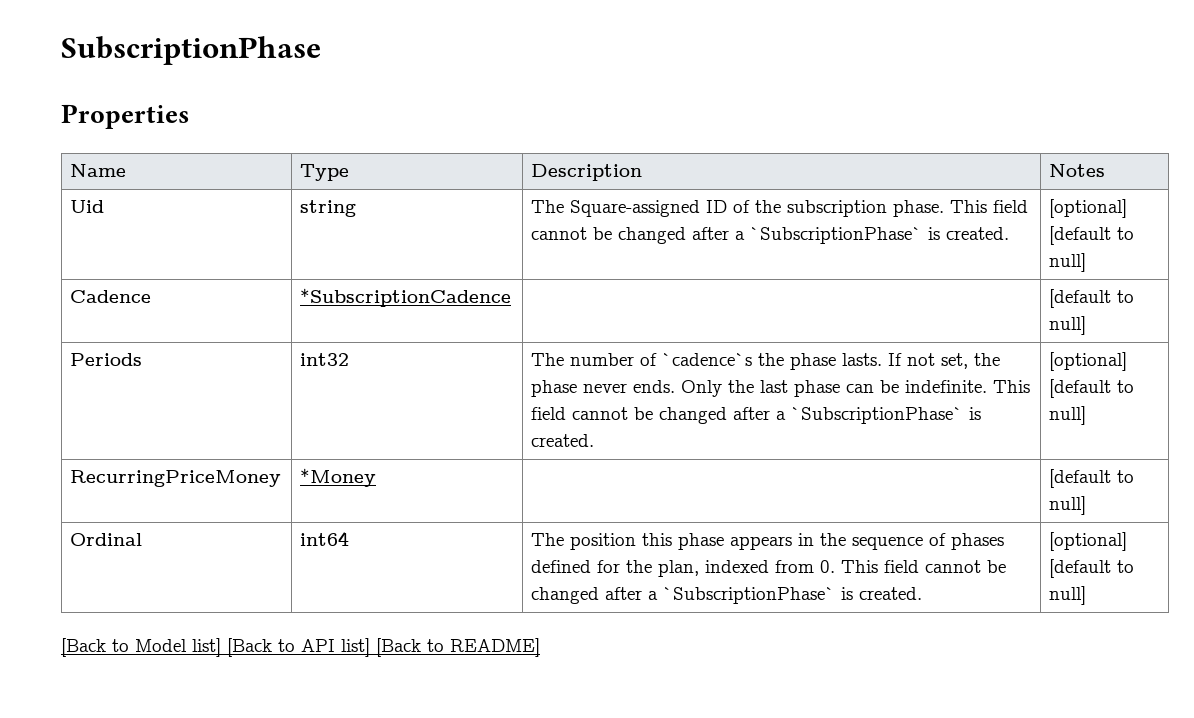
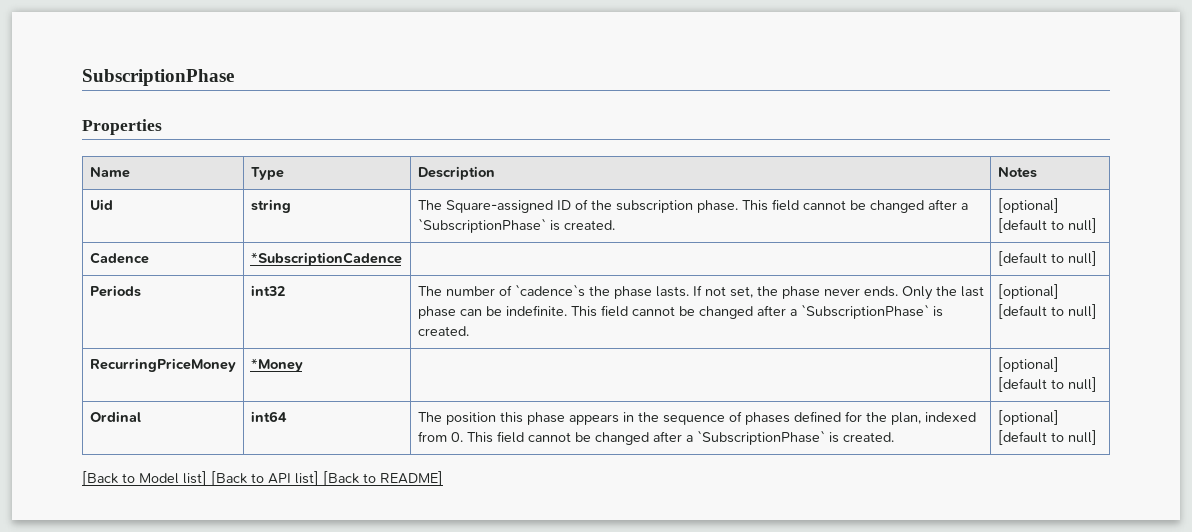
(377, 477) none -> [997,357,1059,372] [optional]

